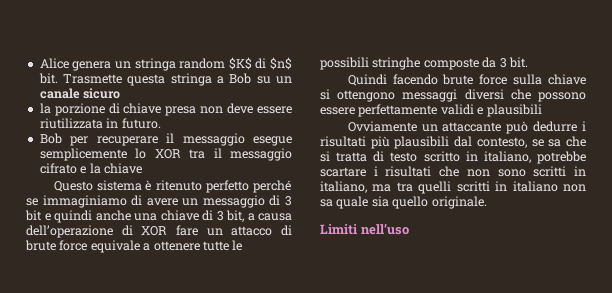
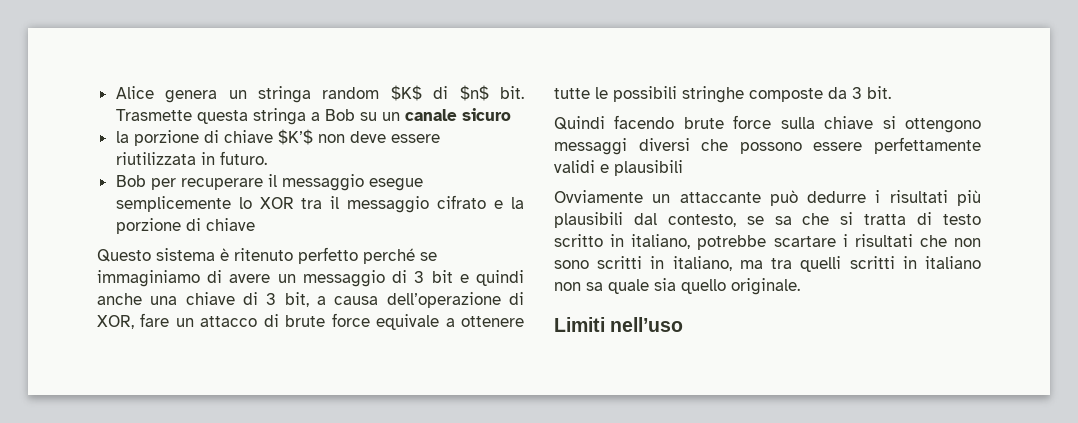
[165,106,197,116] presa -> [277,129,313,145] $K’$
(101, 168) none -> [115,218,201,234] porzione di
[141,226,168,236] XOR -> [97,315,134,329] XOR,

